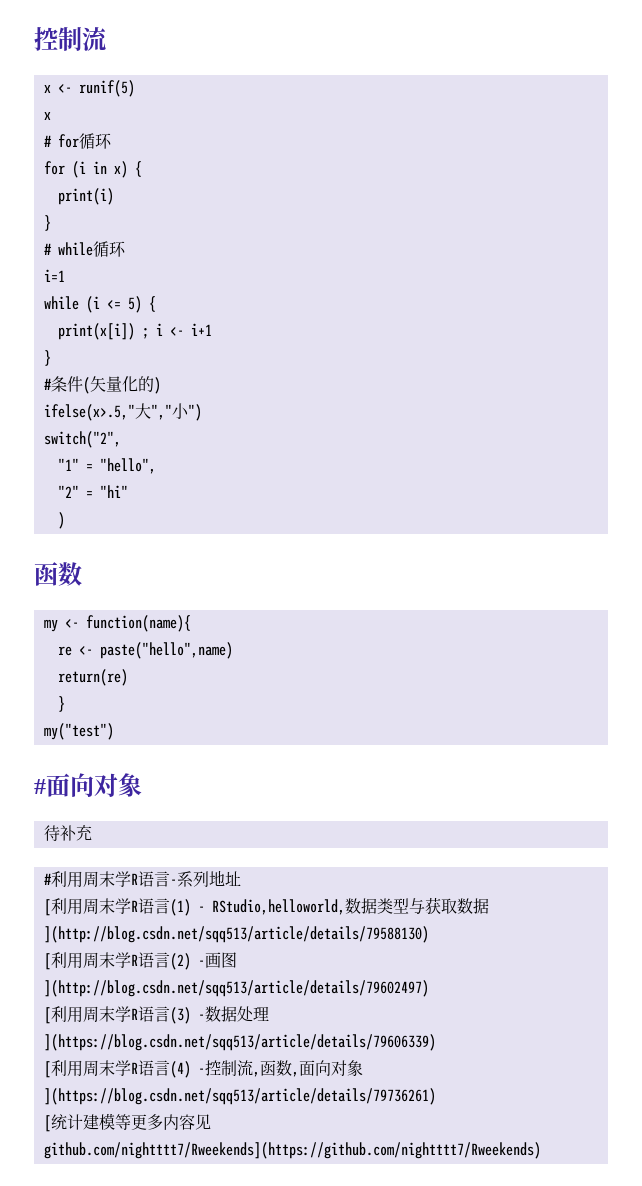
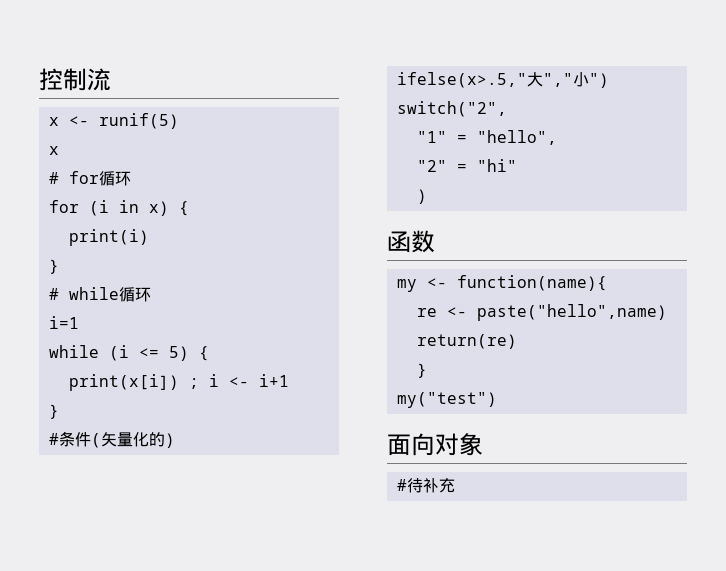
[34,779,46,794] # -> (498, 400) none
(142, 785) none -> [397,479,408,491] #
[44,870,242,888] [44,897,490,916] [44,926,430,943] [44,952,238,970] [44,980,430,997] [44,1006,270,1024] [44,1034,437,1051] [44,1060,364,1078] [44,1088,437,1105] [44,1113,212,1132] [44,1142,542,1159] // #利用周末学R语言-系列地址 // [利用周末学R语言(1) - RStudio,helloworld,数据类型与获取数据](http://blog.csdn.net/sqq513/article/details/79588130) // [利用周末学R语言(2) -画图](http://blog.csdn.net/sqq513/article/details/79602497) // [利用周末学R语言(3) -数据处理](https://blog.csdn.net/sqq513/article/details/79606339) // [利用周末学R语言(4) -控制流,函数,面向对象](https://blog.csdn.net/sqq513/article/details/79736261) // [统计建模等更多内容见github.com/nightttt7/Rweekends](https://github.com/nightttt7/Rweekends) -> (456, 485) none

